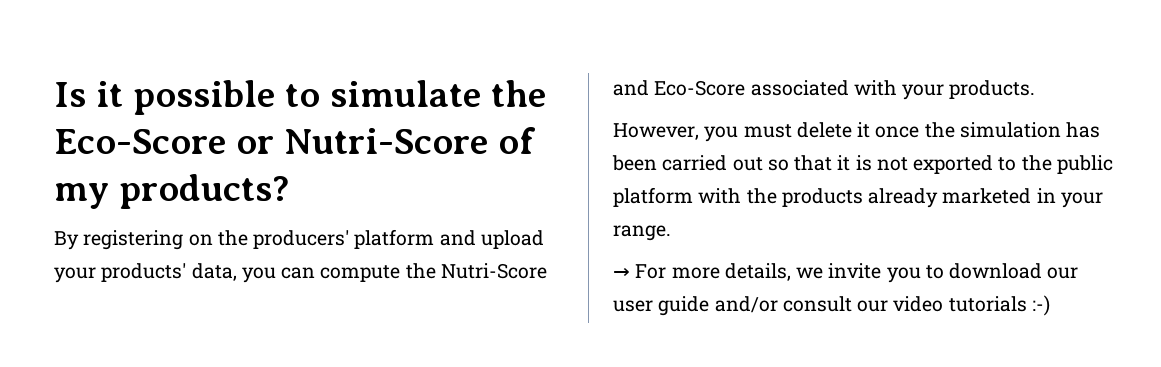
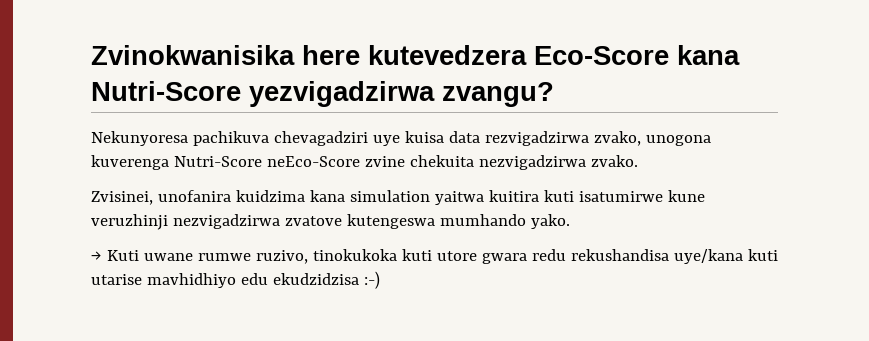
[54,80,546,115] [54,127,535,154] [54,174,289,209] [54,229,544,250] [54,263,547,283] [613,80,1036,100] [613,122,1101,142] [612,155,1113,174] [613,187,1103,208] [613,225,671,241] [613,263,1079,283] [613,296,1027,316] Is it possible to simulate the Eco-Score or Nutri-Score of my products? // By registering on the producers' platform and upload your products' data, you can compute the Nutri-Score and Eco-Score associated with your products. // However, you must delete it once the simulation has been carried out so that it is not exported to the public platform with the products already marketed in your range. // → For more details, we invite you to download our user guide and/or consult our video tutorials -> [91,45,740,65] [91,81,554,107] [91,131,711,146] [91,155,638,170] [91,190,705,205] [91,214,570,230] [91,249,778,264] [91,273,359,288] Zvinokwanisika here kutevedzera Eco-Score kana Nutri-Score yezvigadzirwa zvangu? // Nekunyoresa pachikuva chevagadziri uye kuisa data rezvigadzirwa zvako, unogona kuverenga Nutri-Score neEco-Score zvine chekuita nezvigadzirwa zvako. // Zvisinei, unofanira kuidzima kana simulation yaitwa kuitira kuti isatumirwe kune veruzhinji nezvigadzirwa zvatove kutengeswa mumhando yako. // → Kuti uwane rumwe ruzivo, tinokukoka kuti utore gwara redu rekushandisa uye/kana kuti utarise mavhidhiyo edu ekudzidzisa

